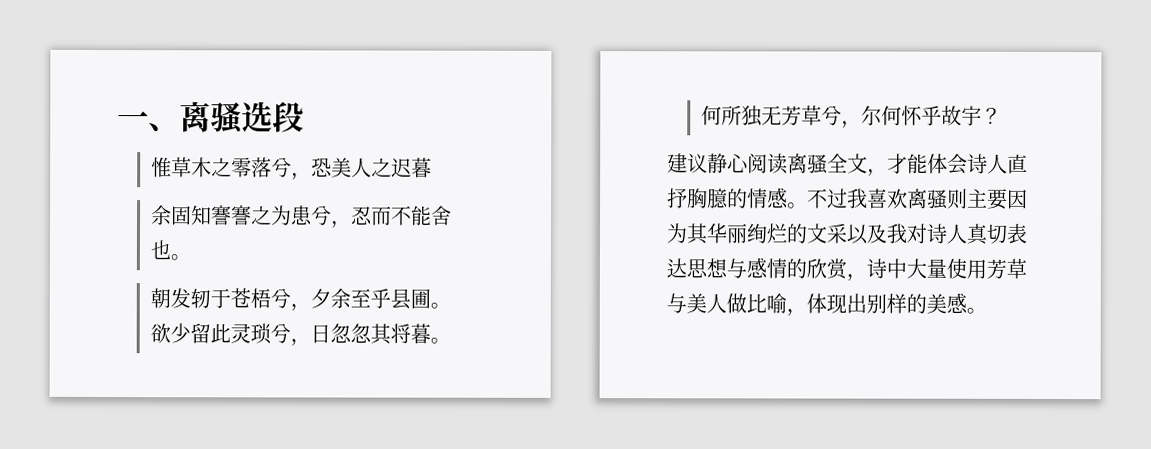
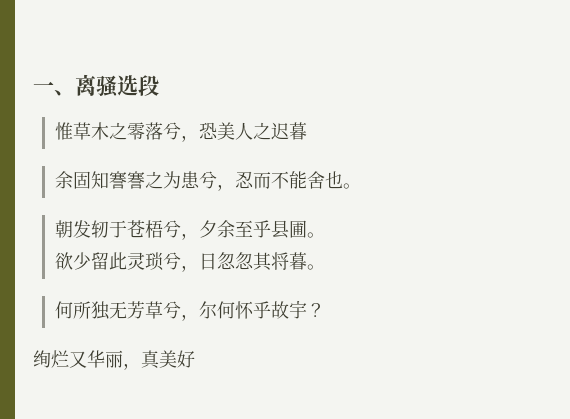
[667,153,1028,177] [667,187,1028,210] [666,223,1028,245] [666,257,1027,282] [666,292,987,317] 建议静心阅读离骚全文，才能体会诗人直抒胸臆的情感。不过我喜欢离骚则主要因为其华丽绚烂的文采以及我对诗人真切表达思想与感情的欣赏，诗中大量使用芳草与美人做比喻，体现出别样的美感。 -> [33,350,195,370] 绚烂又华丽，真美好

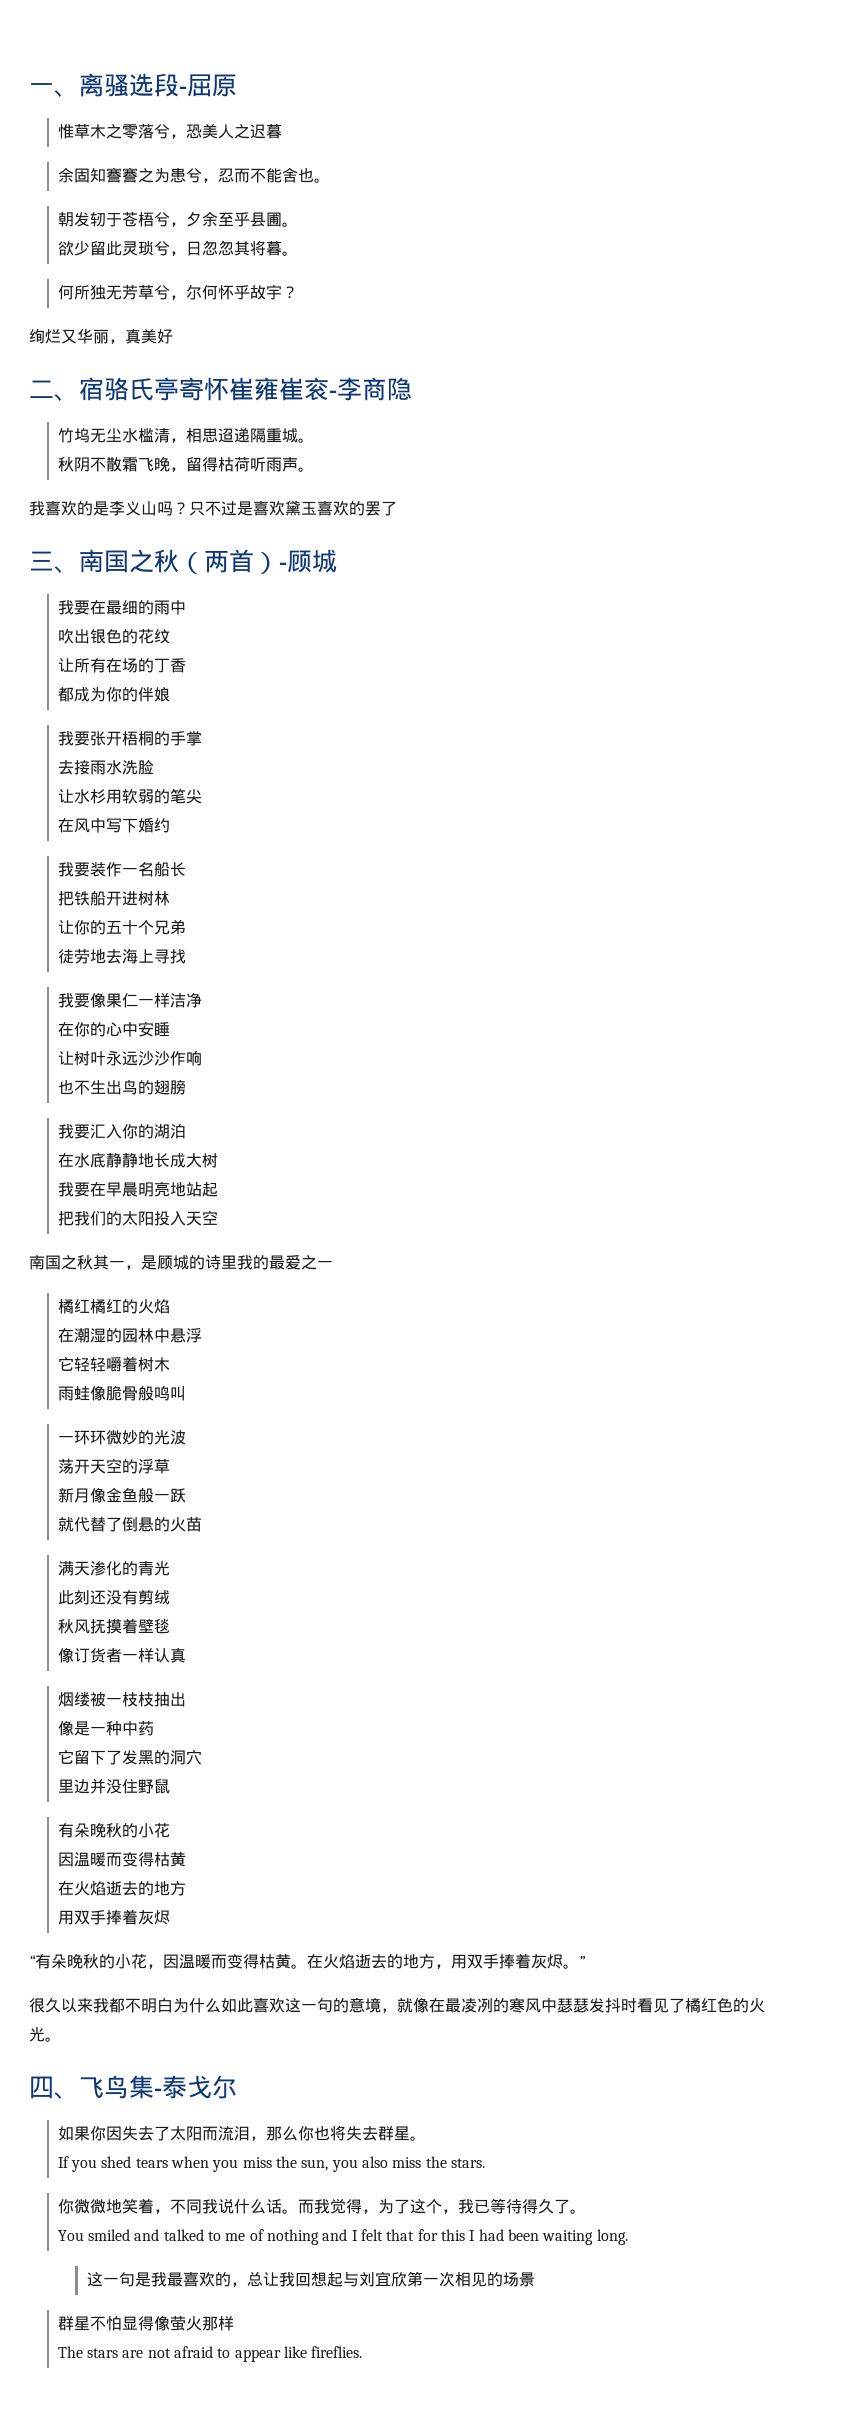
(159, 85) none -> [179,74,237,97] -屈原
(195, 359) none -> [29,377,412,401] [57,427,314,443] [57,456,314,472] [29,500,397,516] [29,549,337,574] [57,600,186,615] [57,628,170,644] [57,658,186,673] [57,687,170,702] [57,731,202,746] [57,760,154,775] [57,788,202,804] [57,818,170,833] [57,861,186,877] [57,890,170,906] [57,920,186,935] [57,949,186,964] [57,992,202,1008] [57,1021,170,1037] [57,1050,202,1066] [57,1079,186,1095] [57,1123,186,1139] [57,1152,218,1168] [57,1182,218,1197] [57,1210,218,1226] [29,1255,333,1270] [57,1299,170,1314] [57,1328,202,1343] [57,1356,170,1372] [57,1385,186,1401] [57,1430,186,1445] [57,1458,170,1474] [57,1487,186,1503] [57,1517,202,1532] [57,1561,170,1576] [57,1590,170,1605] [57,1618,170,1634] [57,1648,186,1663] [57,1692,186,1707] [57,1721,154,1736] [57,1749,202,1765] [57,1778,170,1794] [57,1822,170,1838] [57,1852,186,1867] [57,1881,186,1896] [57,1909,170,1925] [29,1953,586,1969] [29,1997,765,2013] [29,2027,61,2042] [29,2075,237,2099] [57,2125,426,2141] [57,2156,485,2172] [57,2198,586,2214] [57,2229,628,2245] [86,2271,535,2287] [57,2316,234,2331] [57,2346,363,2362] // 二、宿骆氏亭寄怀崔雍崔衮-李商隐 // 竹坞无尘水槛清，相思迢递隔重城。 // 秋阴不散霜飞晚，留得枯荷听雨声。 // 我喜欢的是李义山吗？只不过是喜欢黛玉喜欢的罢了 // 三、南国之秋（两首）-顾城 // 我要在最细的雨中 // 吹出银色的花纹 // 让所有在场的丁香 // 都成为你的伴娘 // 我要张开梧桐的手掌 // 去接雨水洗脸 // 让水杉用软弱的笔尖 // 在风中写下婚约 // 我要装作一名船长 // 把铁船开进树林 // 让你的五十个兄弟 // 徒劳地去海上寻找 // 我要像果仁一样洁净 // 在你的心中安睡 // 让树叶永远沙沙作响 // 也不生出鸟的翅膀 // 我要汇入你的湖泊 // 在水底静静地长成大树 // 我要在早晨明亮地站起 // 把我们的太阳投入天空 // 南国之秋其一，是顾城的诗里我的最爱之一 // 橘红橘红的火焰 // 在潮湿的园林中悬浮 // 它轻轻嚼着树木 // 雨蛙像脆骨般鸣叫 // 一环环微妙的光波 // 荡开天空的浮草 // 新月像金鱼般一跃 // 就代替了倒悬的火苗 // 满天渗化的青光 // 此刻还没有剪绒 // 秋风抚摸着壁毯 // 像订货者一样认真 // 烟缕被一枝枝抽出 // 像是一种中药 // 它留下了发黑的洞穴 // 里边并没住野鼠 // 有朵晚秋的小花 // 因温暖而变得枯黄 // 在火焰逝去的地方 // 用双手捧着灰烬 // “有朵晚秋的小花，因温暖而变得枯黄。在火焰逝去的地方，用双手捧着灰烬。” // 很久以来我都不明白为什么如此喜欢这一句的意境，就像在最凌冽的寒风中瑟瑟发抖时看见了橘红色的火光。 // 四、飞鸟集-泰戈尔 // 如果你因失去了太阳而流泪，那么你也将失去群星。 // If you shed tears when you miss the sun, you also miss the stars. // 你微微地笑着，不同我说什么话。而我觉得，为了这个，我已等待得久了。 // You smiled and talked to me of nothing and I felt that for this I had been waiting long. // 这一句是我最喜欢的，总让我回想起与刘宜欣第一次相见的场景 // 群星不怕显得像萤火那样 // The stars are not afraid to appear like fireflies.

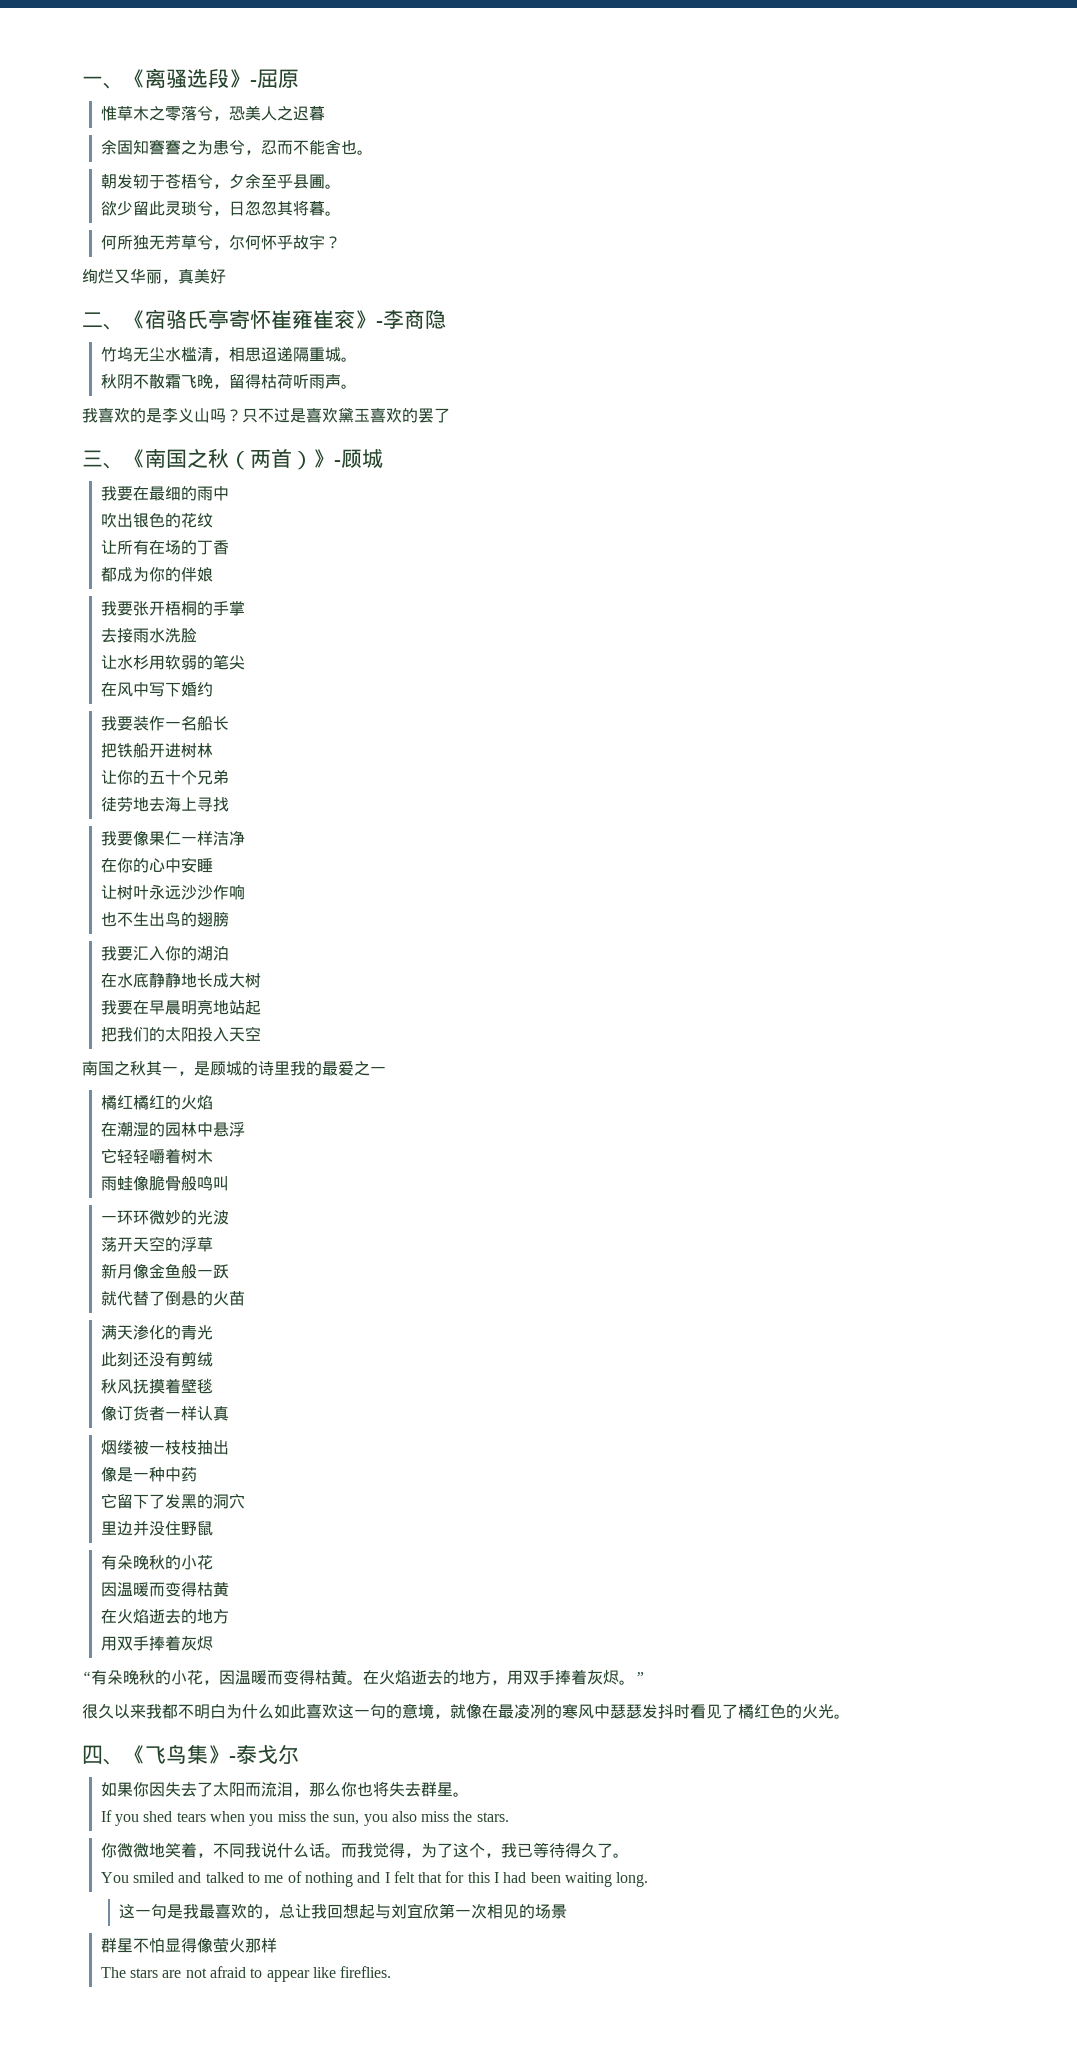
(79, 93) none -> [124,69,145,88] 《
(179, 85) none -> [229,69,250,88] 》
(79, 397) none -> [124,310,145,329] 《
(329, 389) none -> [355,310,376,329] 》
(79, 569) none -> [124,449,145,468] 《
(279, 563) none -> [313,449,334,468] 》
[79,2075,154,2099] 飞鸟集 -> [124,1744,229,1764] 《飞鸟集》

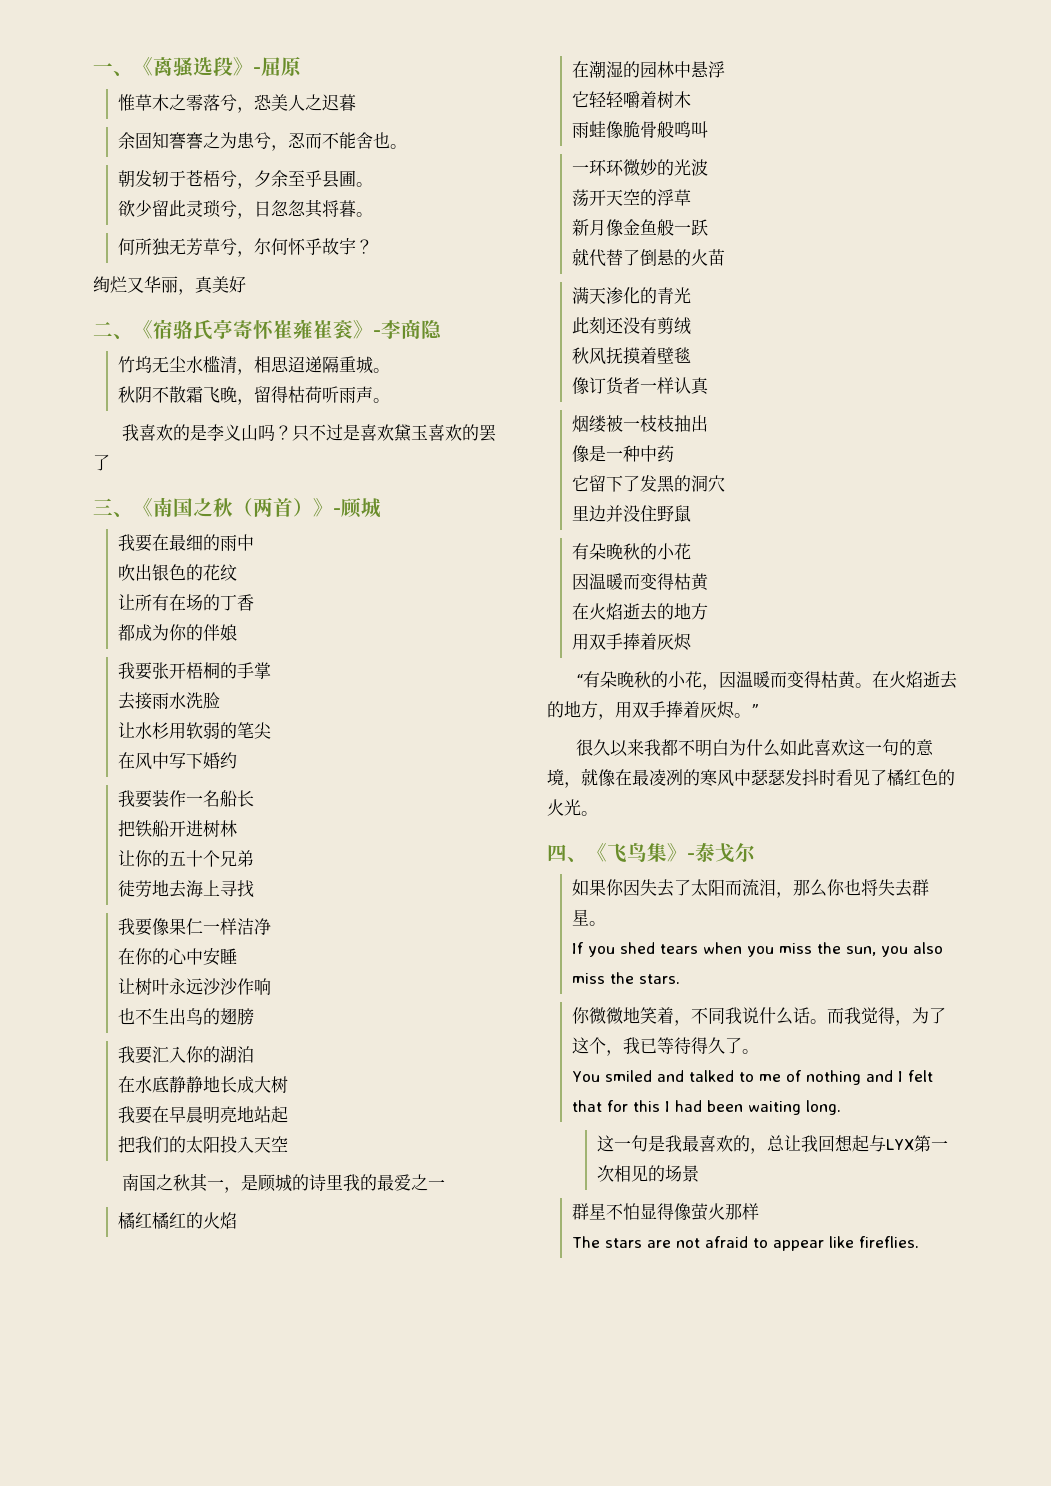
[391,1903,440,1919] 刘宜欣 -> [885,1139,914,1150] LYX

